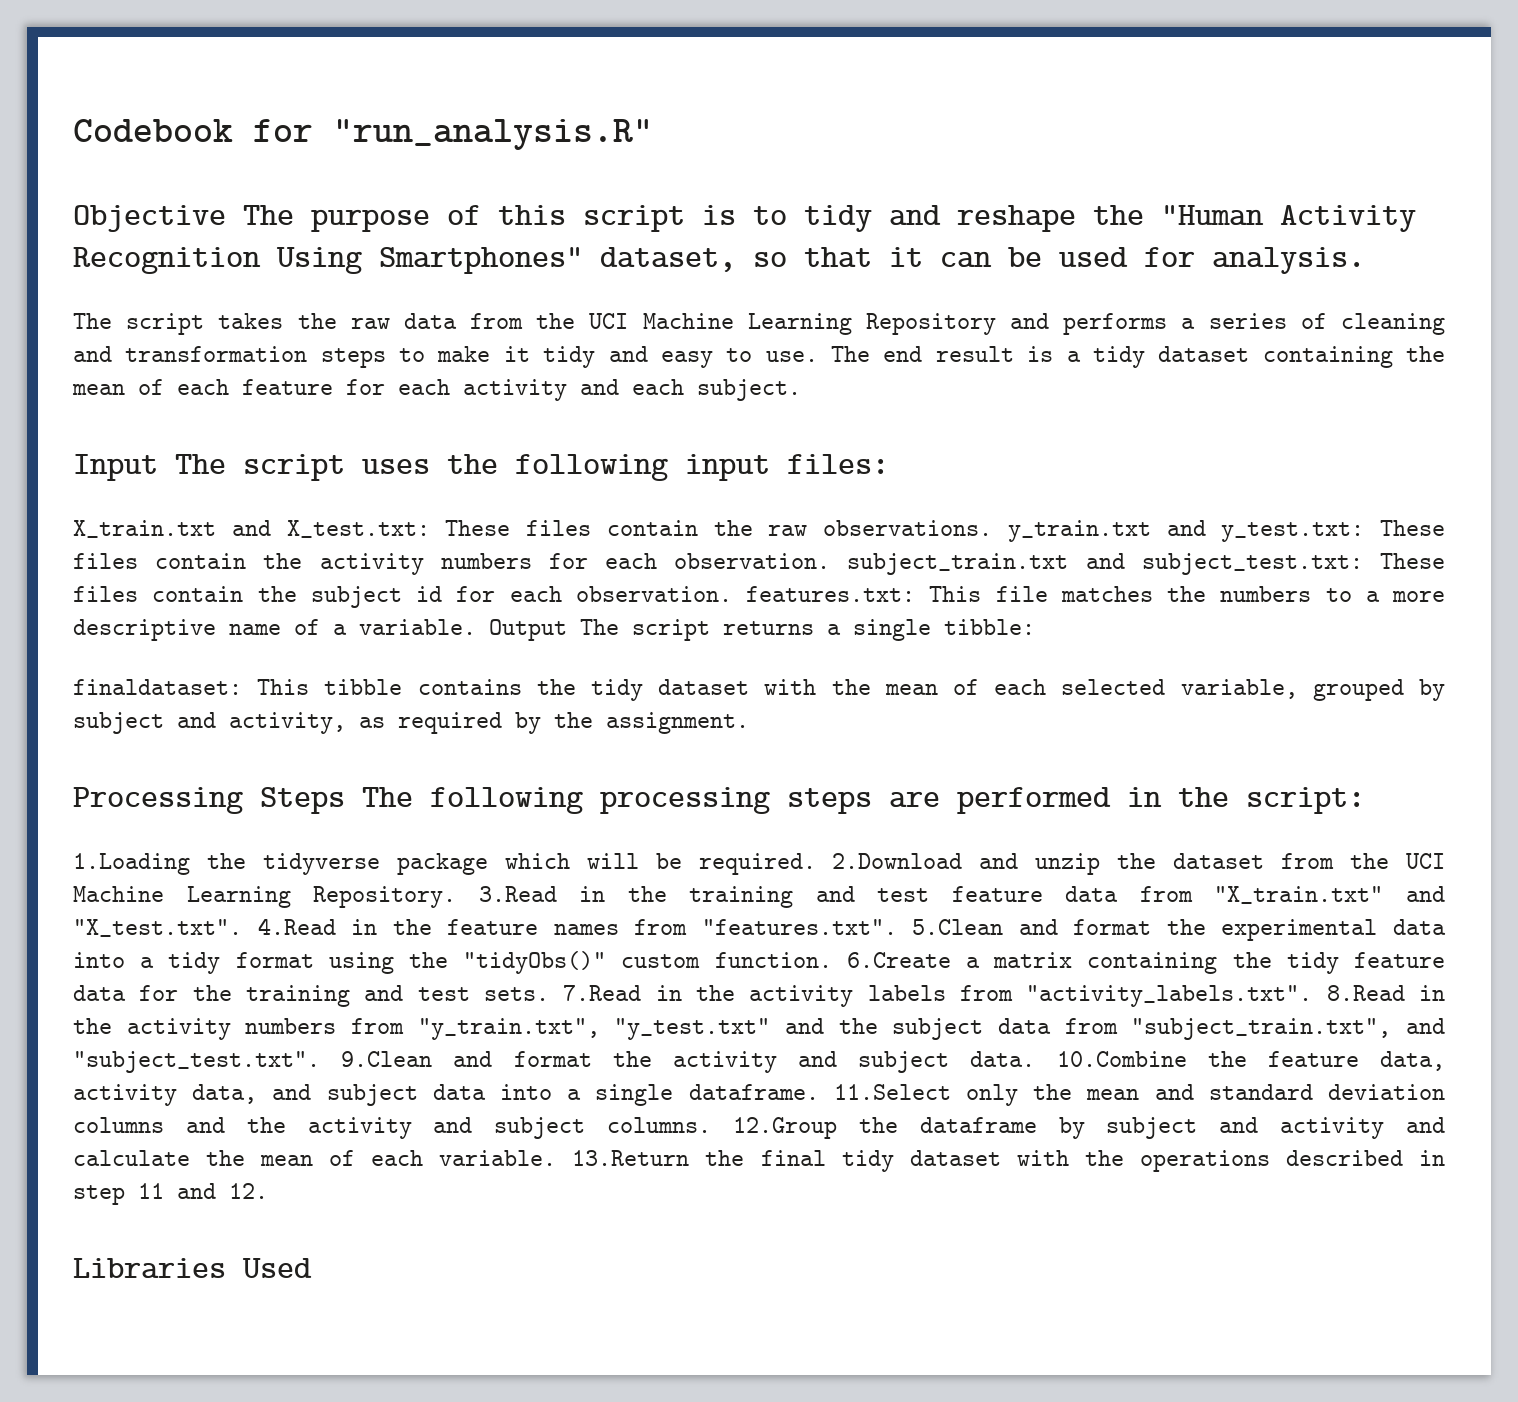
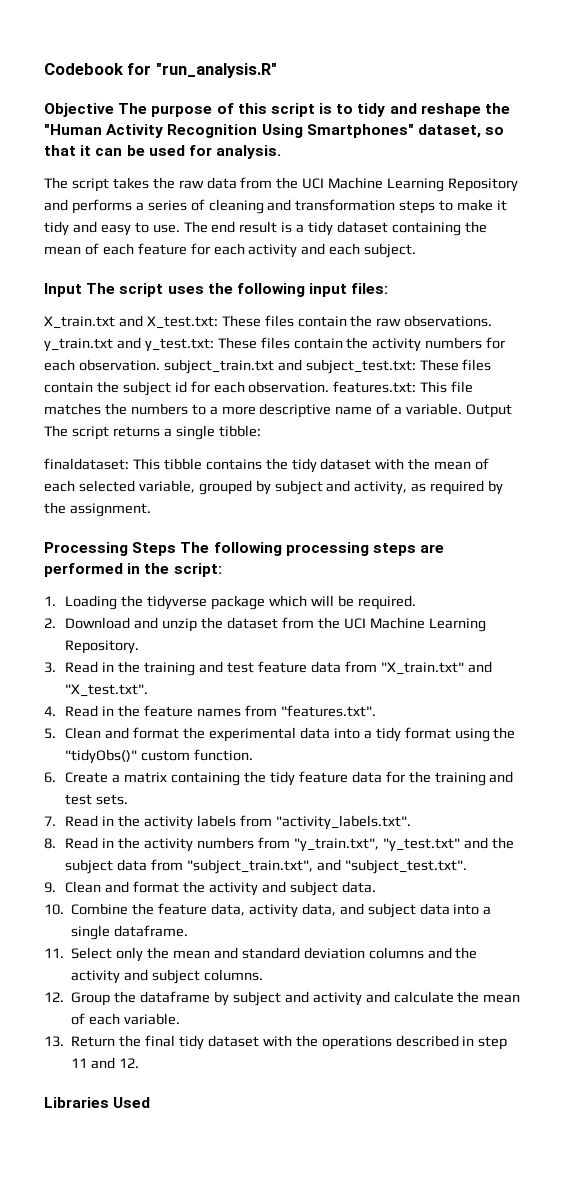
[73,853,190,875] 1.Loading -> [44,595,118,610] 1. Loading
[832,853,963,869] 2.Download -> [44,617,131,629] // 2. Download
[478,886,557,902] 3.Read -> [44,661,99,673] // 3. Read
[257,918,336,935] 4.Read -> [44,705,99,717] // 4. Read
[912,919,1004,935] 5.Clean -> [44,727,102,739] // 5. Clean
[846,952,951,968] 6.Create -> [44,772,109,783] // 6. Create
[563,985,642,1001] 7.Read -> [44,815,99,827] // 7. Read
[1326,985,1405,1001] 8.Read -> [44,837,99,849] // 8. Read
[341,1051,433,1067] 9.Clean -> [44,881,102,893] // 9. Clean
[1056,1051,1187,1067] 10.Combine -> [44,903,129,915] // 10. Combine
[833,1084,951,1100] 11.Select -> [44,947,113,959] // 11. Select
[733,1117,837,1139] 12.Group -> [44,992,111,1006] // 12. Group
[572,1150,690,1166] 13.Return -> [44,1036,116,1047] // 13. Return

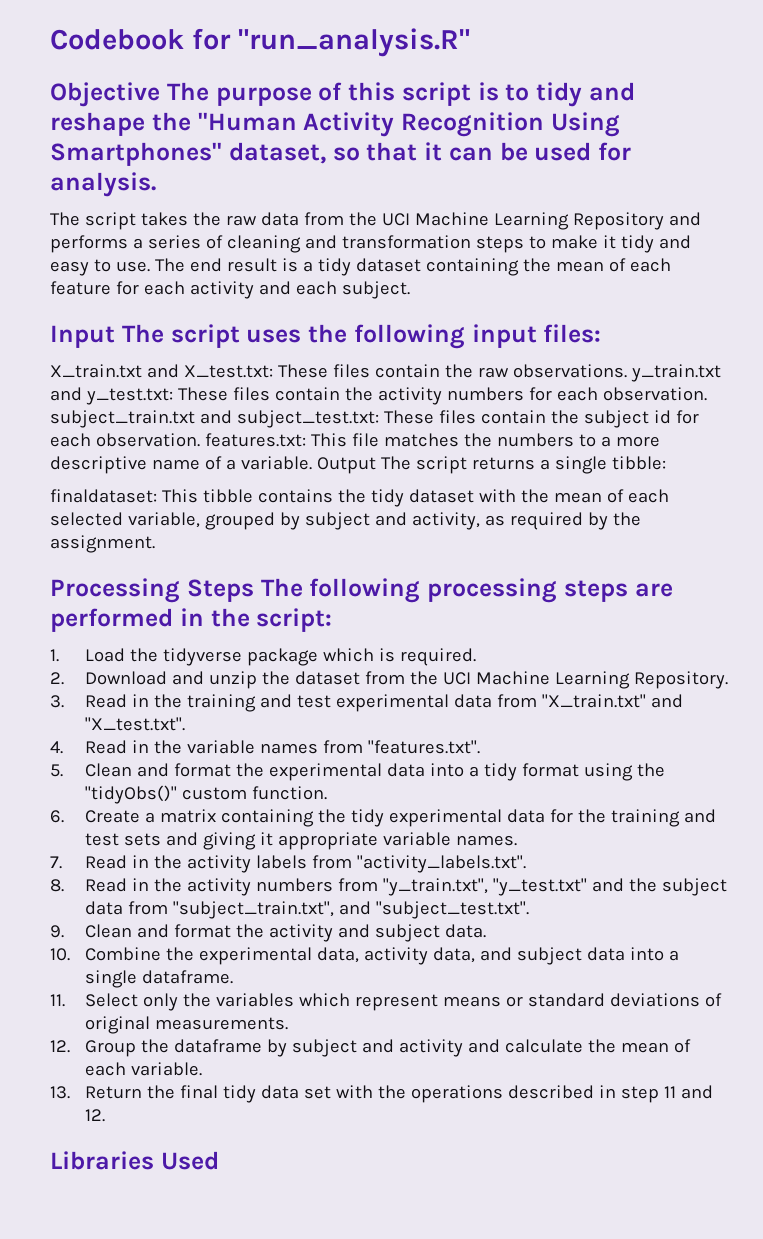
[65,595,118,610] Loading -> [85,648,126,662] Load
[310,595,354,607] will be -> [379,648,396,662] is
[257,661,307,673] feature -> [336,694,450,712] experimental
[144,705,194,717] feature -> [187,740,256,754] variable
[298,771,348,783] feature -> [389,809,503,827] experimental
[96,794,129,805] sets. -> [124,832,518,850] sets and giving it appropriate variable names.
[158,903,208,915] feature -> [199,947,313,965] experimental
[172,947,478,959] [71,969,263,984] mean and standard deviation columns and the activity and subject columns. -> [216,993,723,1011] [85,1016,289,1034] variables which represent means or standard deviations of original measurements.
[207,1035,259,1047] dataset -> [261,1085,332,1099] data set

